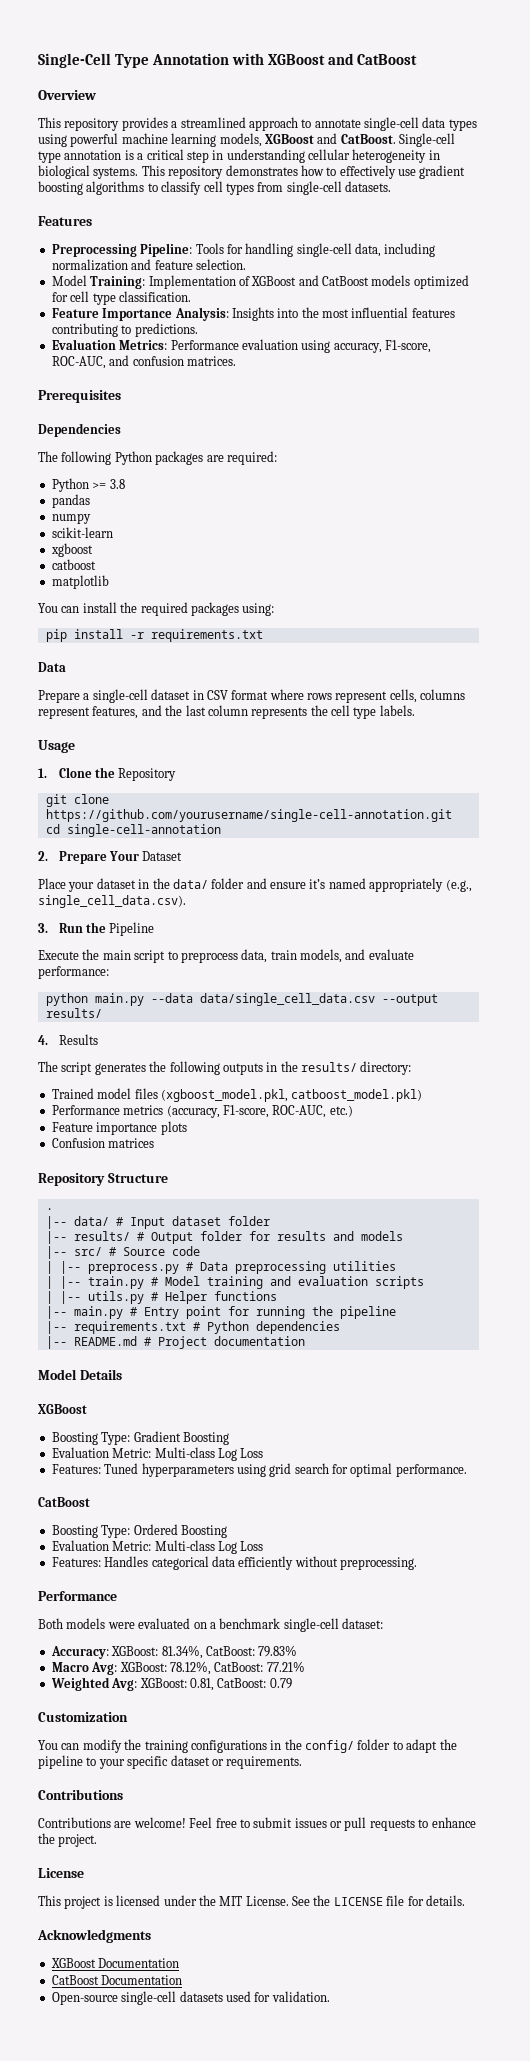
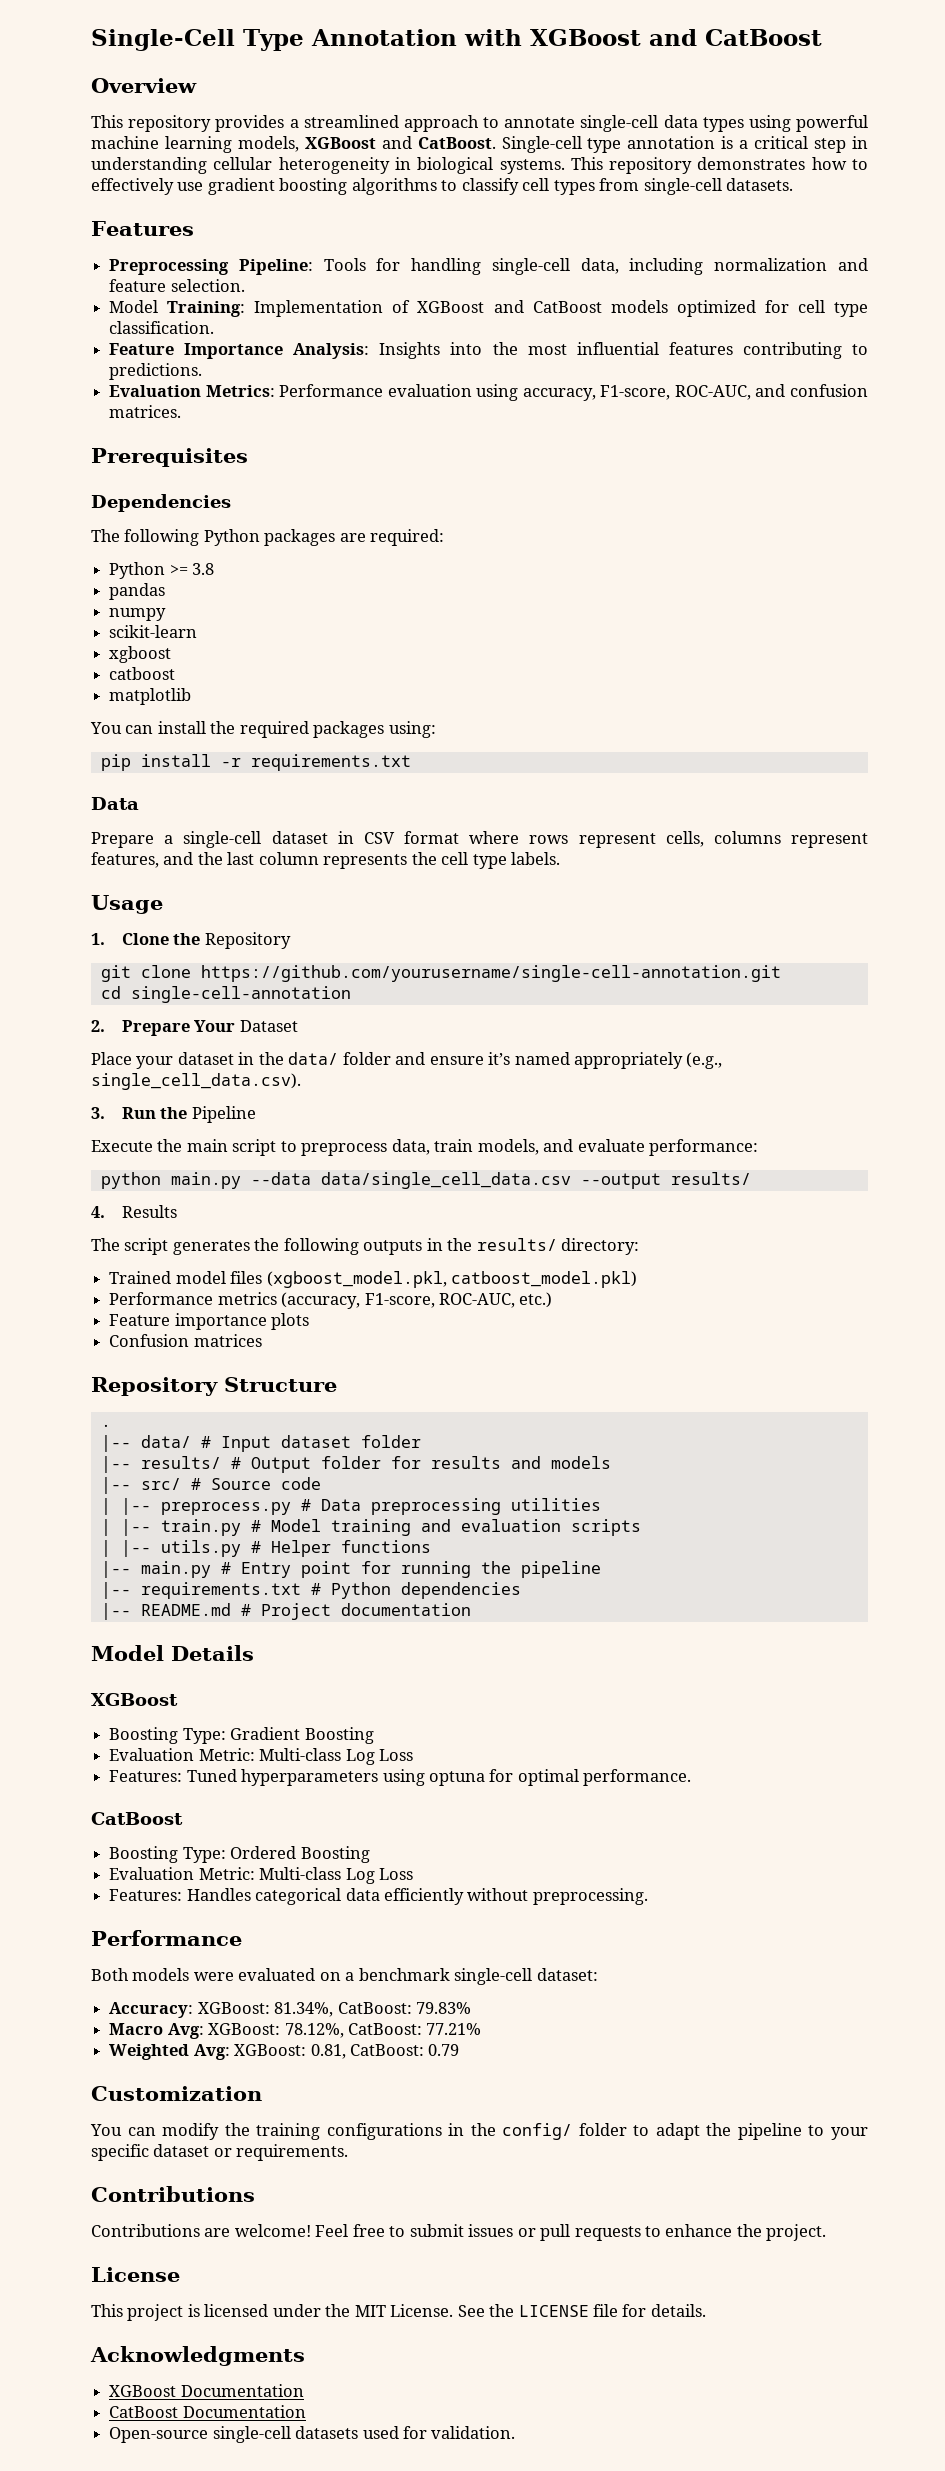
[269,1463,329,1477] grid search -> [428,1771,485,1786] optuna

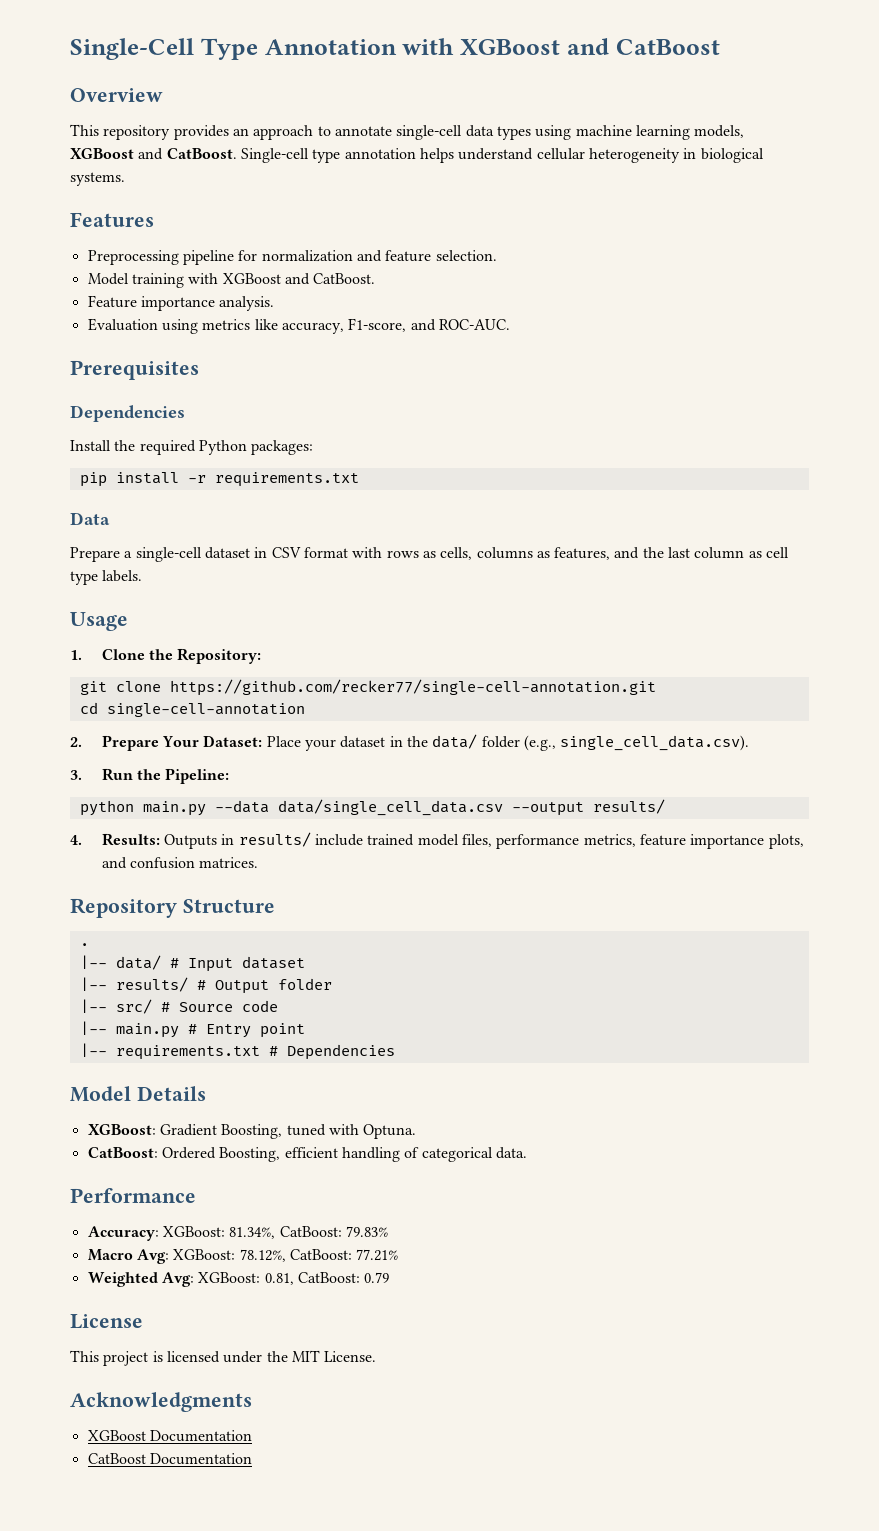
[289,115,399,128] a streamlined -> [232,128,249,136] an
[795,115,868,132] powerful -> (572, 132) none
[721,136,868,153] [91,157,207,174] is a critical step in understanding -> [419,148,534,163] helps understand
[570,157,868,174] [91,178,794,195] [91,221,194,236] [109,258,704,275] This repository demonstrates how to effectively use gradient boosting algorithms to classify cell types from single-cell datasets. // Features // Preprocessing Pipeline: Tools for handling single-cell data, including -> [70,212,154,227] [87,250,258,265] // Features // Preprocessing pipeline for
[167,300,869,317] [109,321,215,334] [109,342,869,359] [109,363,203,380] [109,384,868,401] [109,405,182,418] [91,448,248,467] [91,494,231,512] [91,529,445,546] [109,562,215,579] [109,583,166,600] [109,608,167,621] [109,625,198,638] [109,646,172,663] [109,667,176,680] [109,688,192,705] [90,721,436,738] Training: Implementation of XGBoost and CatBoost models optimized for cell type classification. // Feature Importance Analysis: Insights into the most influential features contributing to predictions. // Evaluation Metrics: Performance evaluation using accuracy, F1-score, ROC-AUC, and confusion matrices. // Prerequisites // Dependencies // The following Python packages are required: // Python >= 3.8 // pandas // numpy // scikit-learn // xgboost // catboost // matplotlib // You can install the required packages using: -> [131,273,376,288] [87,295,275,311] [87,318,510,334] [70,360,199,380] [70,405,185,422] [70,440,314,455] training with XGBoost and CatBoost. // Feature importance analysis. // Evaluation using metrics like accuracy, F1-score, and ROC-AUC. // Prerequisites // Dependencies // Install the required Python packages:
[469,831,656,848] where rows represent -> [352,547,436,558] with rows as
[790,833,868,848] represent -> [536,551,550,558] as
[323,852,437,869] represents the -> [748,551,762,558] as
[204,932,291,949] Repository -> [177,648,262,664] Repository:
[200,965,781,982] https://github.com/yourusername/single-cell-annotation.git -> [169,679,656,696] https://github.com/recker77/single-cell-annotation.git
[239,1020,298,1032] Dataset // -> [203,735,263,747] Dataset:
[395,1052,684,1069] and ensure it’s named appropriately -> (520, 742) none
[191,1106,256,1123] [91,1139,759,1156] Pipeline // Execute the main script to preprocess data, train models, and evaluate performance: -> [165,768,230,784] Pipeline:
[121,1205,177,1218] [91,1238,640,1255] [109,1271,637,1288] [109,1292,553,1309] [109,1313,310,1330] [109,1334,262,1347] Results // The script generates the following outputs in the results/ directory: // Trained model files (xgboost_model.pkl, catboost_model.pkl) // Performance metrics (accuracy, F1-score, ROC-AUC, etc.) // Feature importance plots // Confusion matrices -> [101,832,804,849] [101,857,259,869] Results: Outputs in results/ include trained model files, performance metrics, feature importance plots, and confusion matrices.
[360,1435,421,1448] folder -> (305, 962) none
[390,1456,611,1469] for results and models -> (332, 984) none
[100,1498,601,1515] [100,1519,641,1536] [100,1540,431,1557] // | |-- preprocess.py # Data preprocessing utilities // | |-- train.py # Model training and evaluation scripts // | |-- utils.py # Helper functions -> (278, 1006) none
[360,1561,601,1578] for running the pipeline -> (305, 1030) none
[330,1582,521,1599] [100,1603,471,1620] [91,1645,254,1661] [91,1693,178,1706] [109,1727,374,1744] [109,1748,413,1765] [109,1769,692,1786] [91,1812,183,1825] [109,1846,370,1863] [109,1867,413,1884] [109,1888,648,1905] [91,1930,242,1946] [91,1968,598,1985] Python dependencies // |-- README.md # Project documentation // Model Details // XGBoost // Boosting Type: Gradient Boosting // Evaluation Metric: Multi-class Log Loss // Features: Tuned hyperparameters using optuna for optimal performance. // CatBoost // Boosting Type: Ordered Boosting // Evaluation Metric: Multi-class Log Loss // Features: Handles categorical data efficiently without preprocessing. // Performance // Both models were evaluated on a benchmark single-cell dataset: -> [286,1044,395,1060] [70,1086,206,1102] [87,1124,417,1139] [87,1147,527,1162] [70,1188,196,1203] Dependencies // Model Details // XGBoost: Gradient Boosting, tuned with Optuna. // CatBoost: Ordered Boosting, efficient handling of categorical data. // Performance
[91,2086,262,2101] [90,2123,868,2140] [91,2144,349,2161] [91,2186,255,2202] [91,2224,827,2241] // Customization // You can modify the training configurations in the config/ folder to adapt the pipeline to your specific dataset or requirements. // Contributions // Contributions are welcome! Feel free to submit issues or pull requests to enhance the project. -> (390, 1277) none
[457,2304,706,2317] See the LICENSE file for details. -> (377, 1356) none
[109,2426,516,2443] // Open-source single-cell datasets used for validation. -> (252, 1459) none

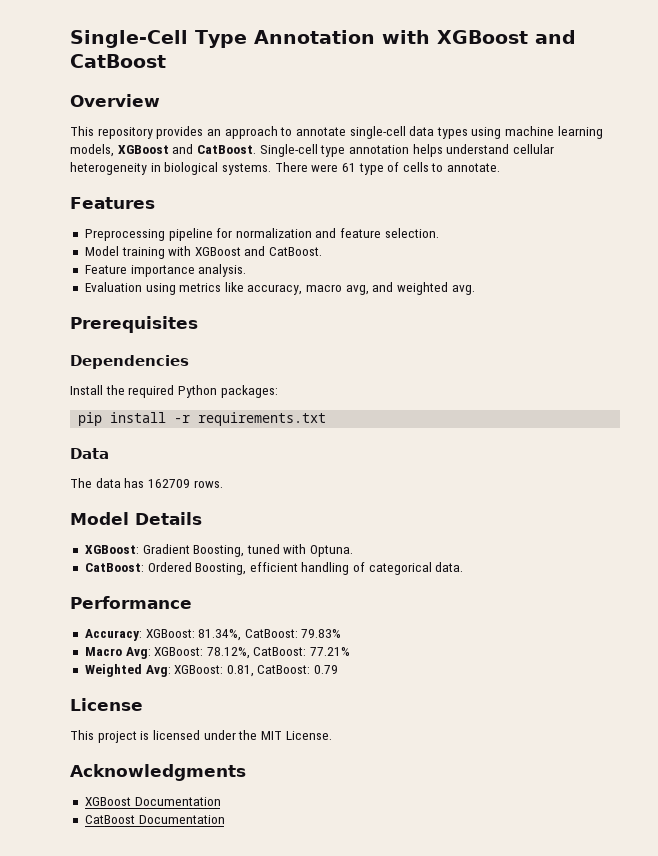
(125, 179) none -> [274,162,501,175] There were 61 type of cells to annotate.
[348,318,510,332] F1-score, and ROC-AUC. -> [306,282,475,295] macro avg, and weighted avg.
[70,547,790,562] [70,570,143,585] [70,612,128,631] [70,648,262,664] [79,679,656,696] [79,702,305,717] [70,734,750,751] [70,768,230,784] [79,799,665,816] [70,832,804,849] [101,857,259,869] [70,898,275,918] [79,943,89,946] [79,955,305,972] [79,977,332,994] [79,999,278,1014] [79,1021,305,1038] [79,1043,395,1060] Prepare a single-cell dataset in CSV format with rows as cells, columns as features, and the last column as cell type labels. // Usage // 1. Clone the Repository: // git clone https://github.com/recker77/single-cell-annotation.git // cd single-cell-annotation // 2. Prepare Your Dataset: Place your dataset in the data/ folder (e.g., single_cell_data.csv). // 3. Run the Pipeline: // python main.py --data data/single_cell_data.csv --output results/ // 4. Results: Outputs in results/ include trained model files, performance metrics, feature importance plots, and confusion matrices. // Repository Structure // . // |-- data/ # Input dataset // |-- results/ # Output folder // |-- src/ # Source code // |-- main.py # Entry point // |-- requirements.txt # Dependencies -> [70,478,223,488] The data has 162709 rows.

